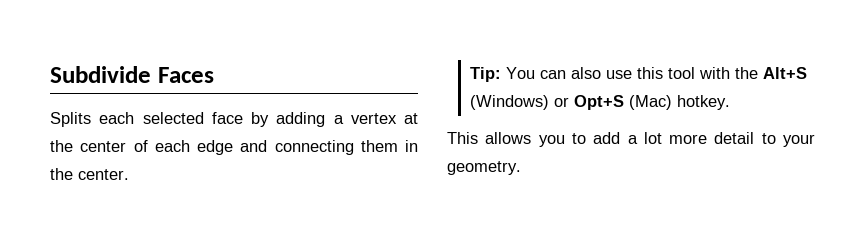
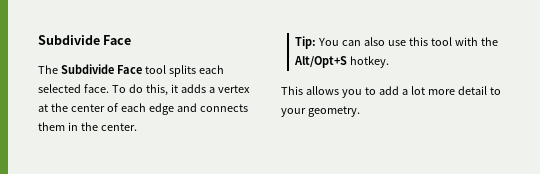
[50,66,214,83] [50,112,326,127] Subdivide Faces // Splits each selected face by adding -> [38,35,132,45] [38,64,224,77] [38,84,206,96] Subdivide Face // The Subdivide Face tool splits each selected face. To do this, it adds
[274,140,354,155] connecting -> [199,104,248,112] connects
[762,67,807,79] [469,95,672,110] Alt+S (Windows) or Opt+S (Mac) -> [294,56,348,68] Alt/Opt+S

